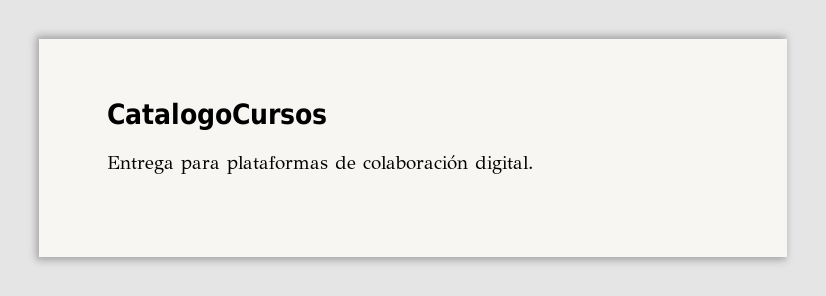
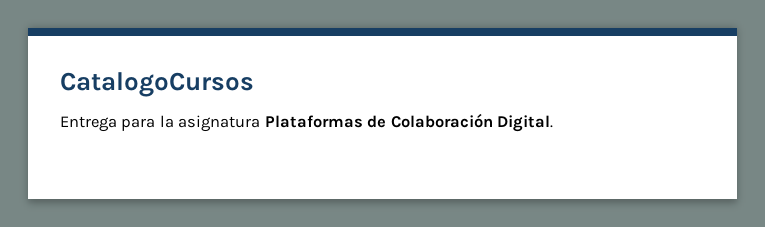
[227,155,533,174] plataformas de colaboración digital. -> [159,113,554,132] la asignatura Plataformas de Colaboración Digital.

